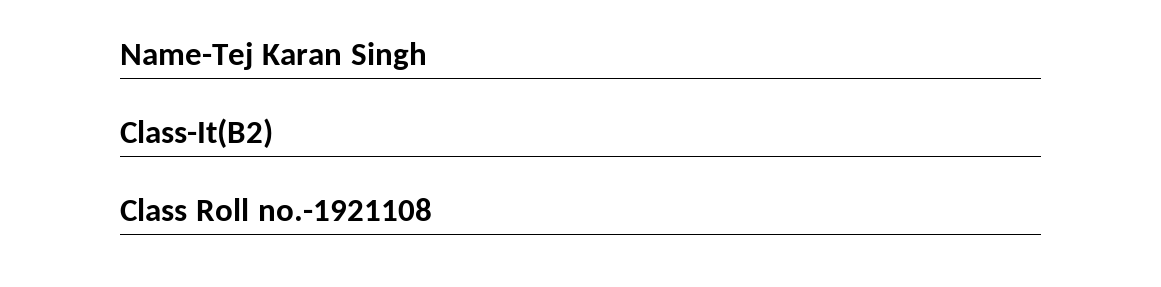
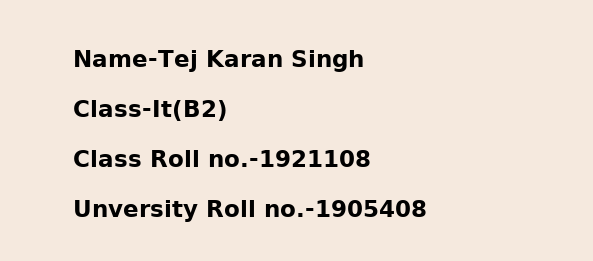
(432, 209) none -> [73,200,427,222] // Unversity Roll no.-1905408

